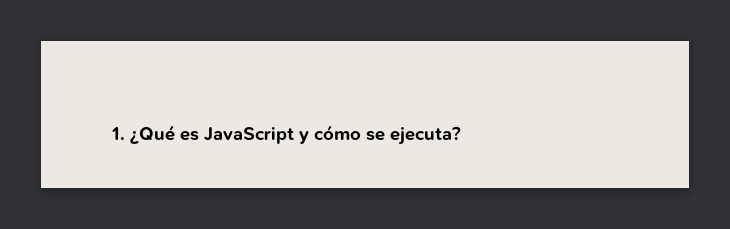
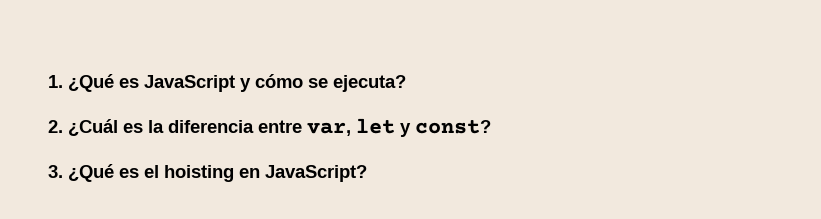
(461, 135) none -> [48,118,491,137] [48,164,367,182] // 2. ¿Cuál es la diferencia entre var, let y const? // 3. ¿Qué es el hoisting en JavaScript?

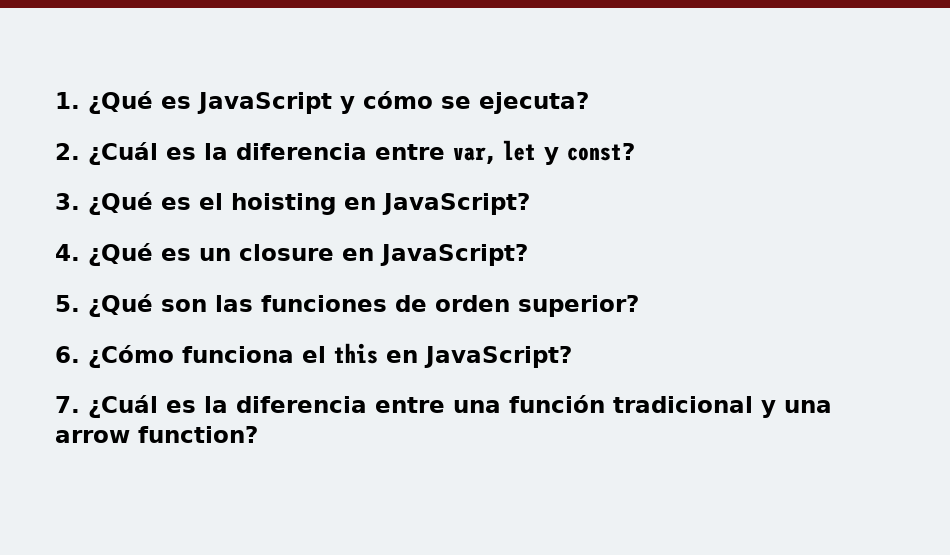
(367, 173) none -> [55,243,528,266] [55,294,639,317] [55,343,572,368] [55,395,832,418] [55,426,258,443] // 4. ¿Qué es un closure en JavaScript? // 5. ¿Qué son las funciones de orden superior? // 6. ¿Cómo funciona el this en JavaScript? // 7. ¿Cuál es la diferencia entre una función tradicional y una arrow function?

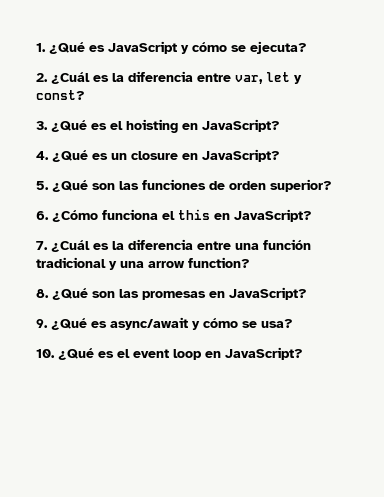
(258, 434) none -> [36,287,307,300] [36,317,293,330] [36,347,303,360] // 8. ¿Qué son las promesas en JavaScript? // 9. ¿Qué es async/await y cómo se usa? // 10. ¿Qué es el event loop en JavaScript?

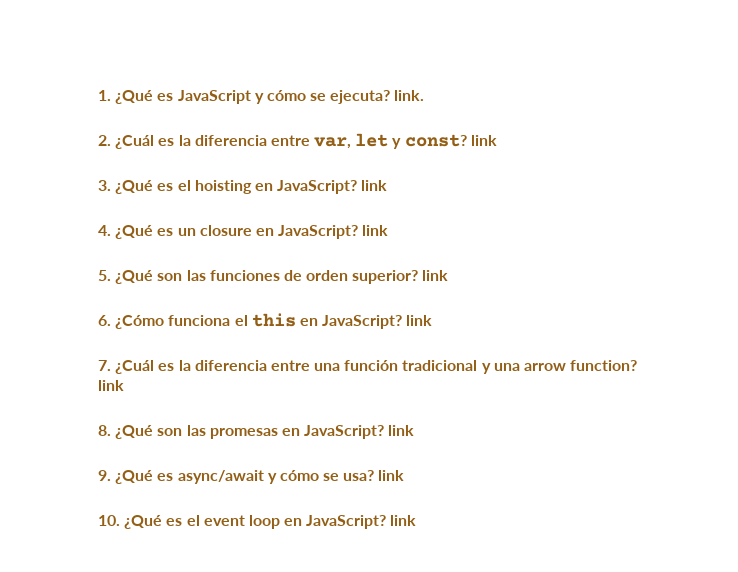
(307, 47) none -> [394,90,425,101] link.
(85, 95) none -> [470,135,497,146] link
(280, 125) none -> [361,180,388,191] link
(280, 155) none -> [362,225,389,236] link
(332, 185) none -> [422,270,449,281] link
(312, 215) none -> [406,315,433,326] link
(250, 262) none -> [98,380,124,391] link
(307, 293) none -> [388,425,415,436] link
(293, 323) none -> [378,470,405,481] link
(303, 353) none -> [390,515,417,526] link

